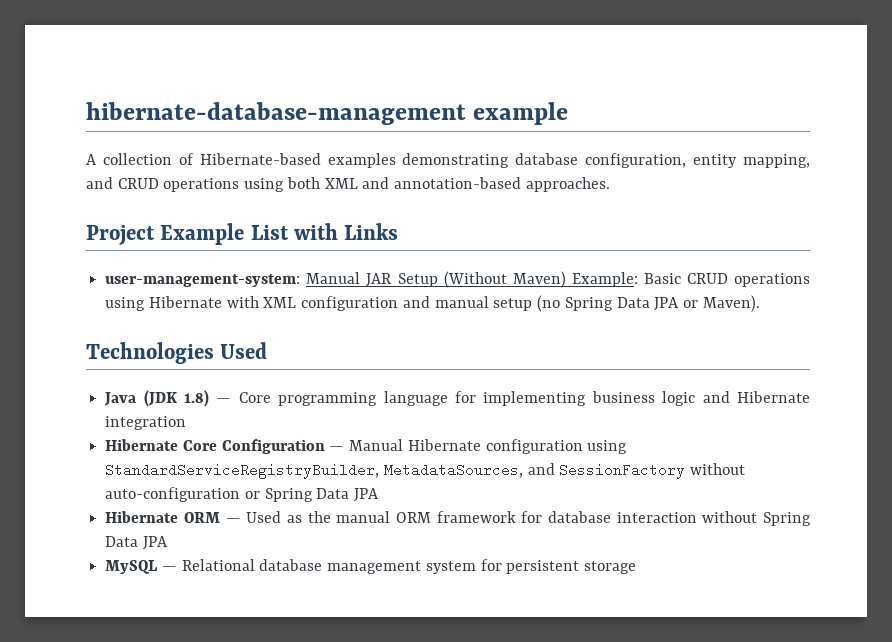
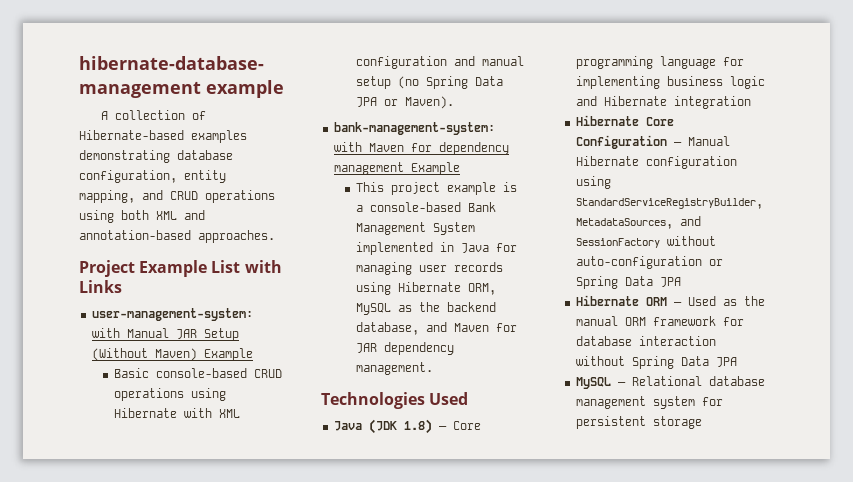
(301, 280) none -> [91,328,120,338] with
[571,272,681,287] Example: Basic -> [203,348,253,361] [113,368,247,378] Example // Basic console-based
(760, 303) none -> [333,122,495,135] [333,142,509,155] [333,162,460,175] [355,182,517,195] [355,202,496,212] [355,222,475,235] [355,242,517,255] [355,262,503,275] [355,282,496,295] [355,302,496,315] [355,322,517,335] [355,342,454,355] [355,362,433,375] // bank-management-system: with Maven for dependency management Example // This project example is a console-based Bank Management System implemented in Java for managing user records using Hibernate ORM, MySQL as the backend database, and Maven for JAR dependency management.

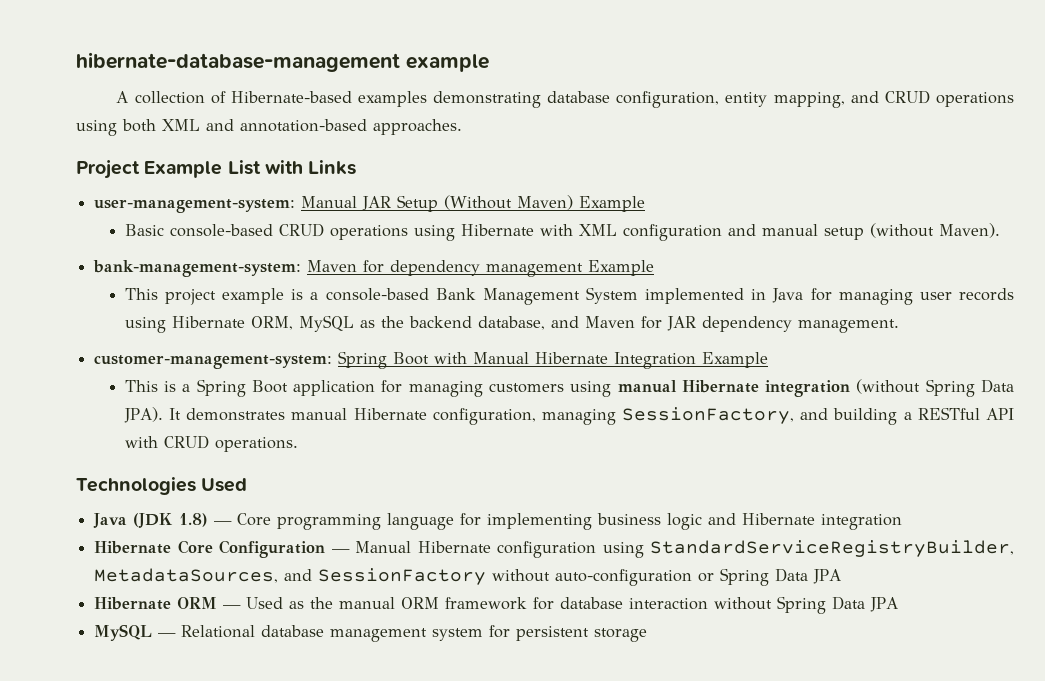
[91,328,120,338] with -> (296, 206) none
[397,76,503,89] [355,97,398,107] (no Spring Data JPA or -> [869,223,934,238] (without
[333,142,362,152] with -> (302, 268) none
(433, 368) none -> [94,351,769,369] [124,379,1014,397] [123,407,1015,425] [124,435,298,452] // customer-management-system: Spring Boot with Manual Hibernate Integration Example // This is a Spring Boot application for managing customers using manual Hibernate integration (without Spring Data JPA). It demonstrates manual Hibernate configuration, managing SessionFactory, and building a RESTful API with CRUD operations.

